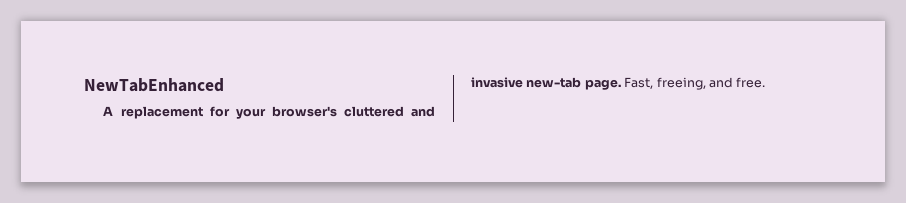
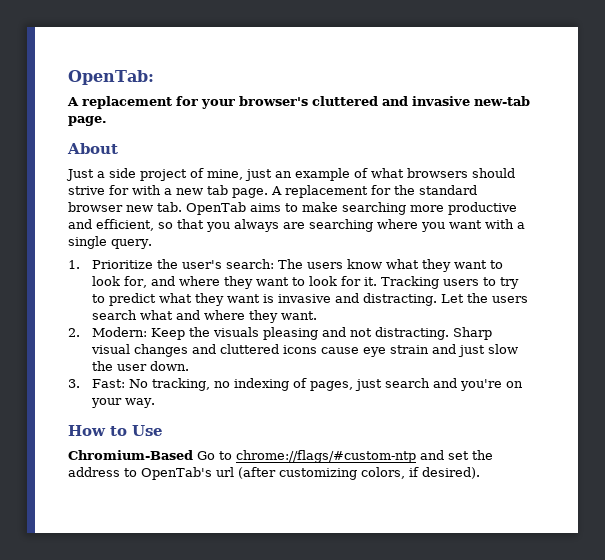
[84,78,224,92] NewTabEnhanced -> [68,70,154,85] OpenTab:
[624,77,766,90] Fast, freeing, and free. -> [67,143,118,154] [66,168,515,181] [68,185,477,198] [68,202,517,215] [68,219,525,232] [68,236,152,249] [68,259,503,272] [91,276,519,289] [91,293,528,306] [91,310,317,323] [68,327,492,340] [90,344,518,357] [91,361,189,371] [68,378,523,391] [90,398,155,408] [68,425,163,436] [68,450,493,463] [68,467,480,480] // About // Just a side project of mine, just an example of what browsers should strive for with a new tab page. A replacement for the standard browser new tab. OpenTab aims to make searching more productive and efficient, so that you always are searching where you want with a single query. // 1. Prioritize the user's search: The users know what they want to look for, and where they want to look for it. Tracking users to try to predict what they want is invasive and distracting. Let the users search what and where they want. // 2. Modern: Keep the visuals pleasing and not distracting. Sharp visual changes and cluttered icons cause eye strain and just slow the user down. // 3. Fast: No tracking, no indexing of pages, just search and you're on your way. // How to Use // Chromium-Based Go to chrome://flags/#custom-ntp and set the address to OpenTab's url (after customizing colors, if desired).

